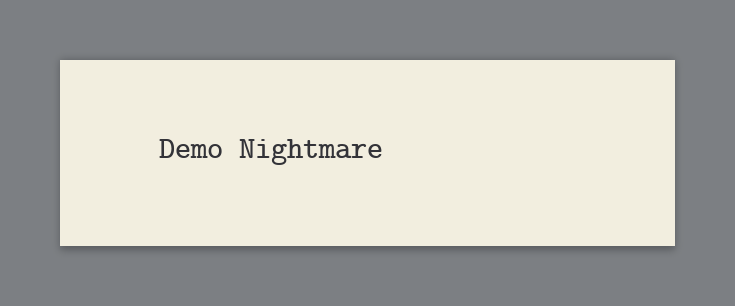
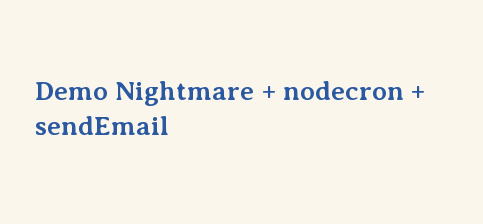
(383, 152) none -> [261,81,426,100] [35,116,169,135] + nodecron + sendEmail

